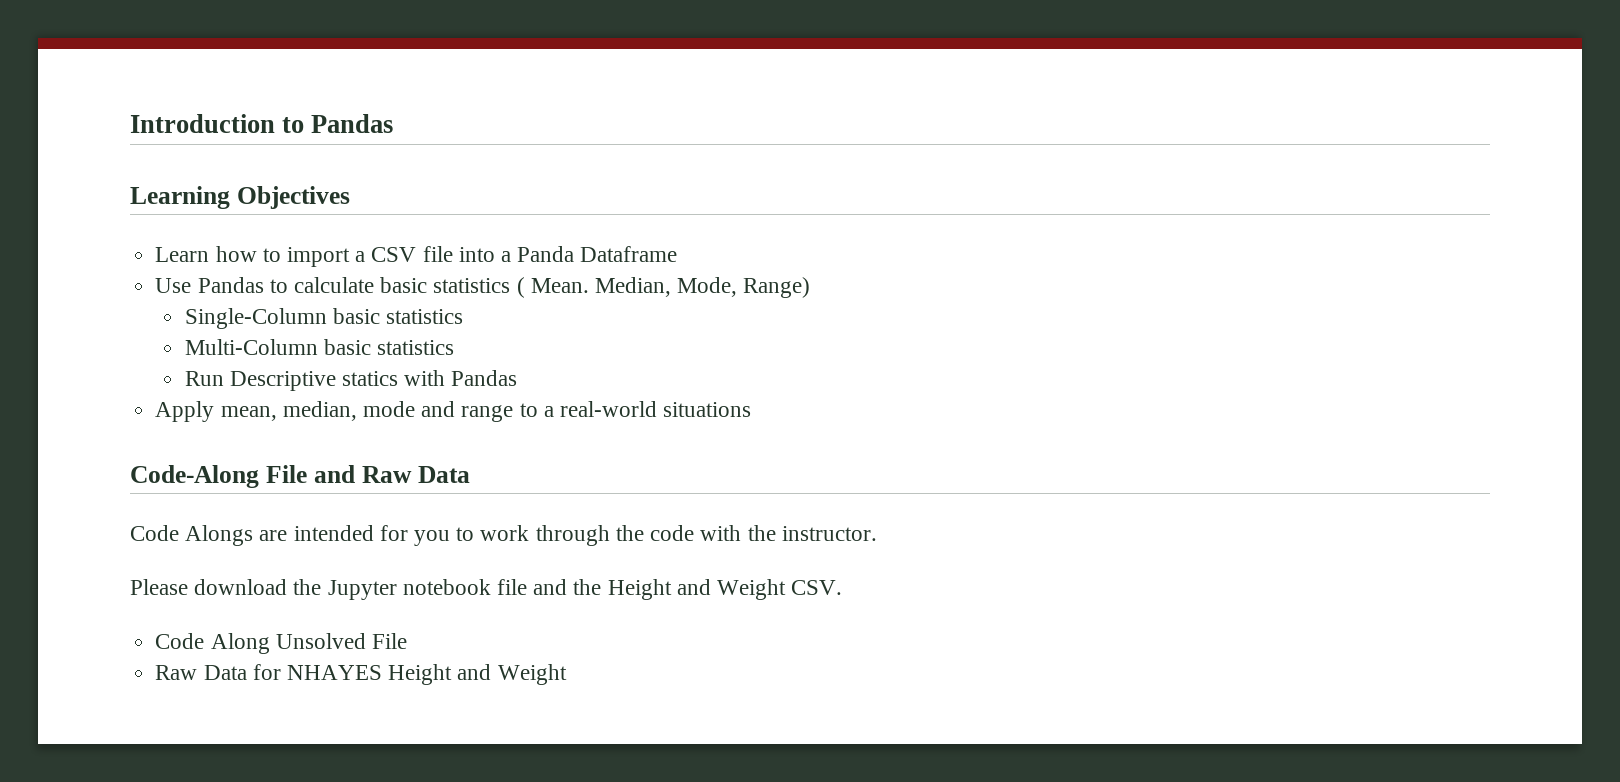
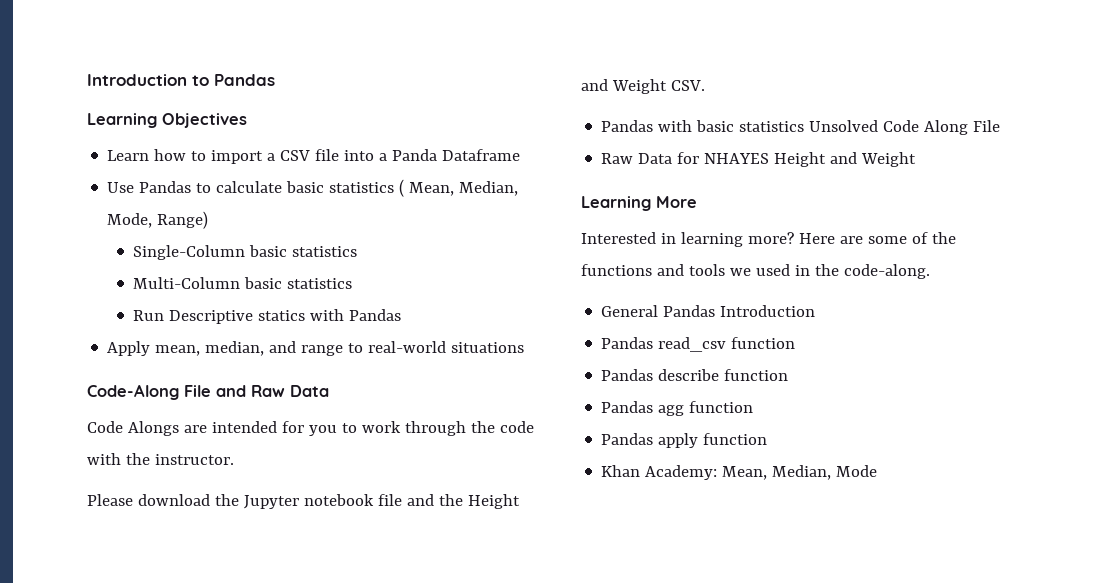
[530,278,589,293] Mean. -> [409,182,455,196] Mean,
[362,401,415,417] mode -> (265, 348) none
[543,406,554,417] a -> (364, 348) none
(843, 587) none -> [601,120,879,132] Pandas with basic statistics Unsolved
[275,633,366,649] Unsolved -> (969, 127) none
(567, 674) none -> [581,196,697,211] [581,232,956,247] [581,264,930,279] [601,305,816,317] [601,337,796,352] [601,369,789,381] [601,401,754,416] [601,433,768,448] [601,465,878,480] // Learning More // Interested in learning more? Here are some of the functions and tools we used in the code-along. // General Pandas Introduction // Pandas read_csv function // Pandas describe function // Pandas agg function // Pandas apply function // Khan Academy: Mean, Median, Mode

